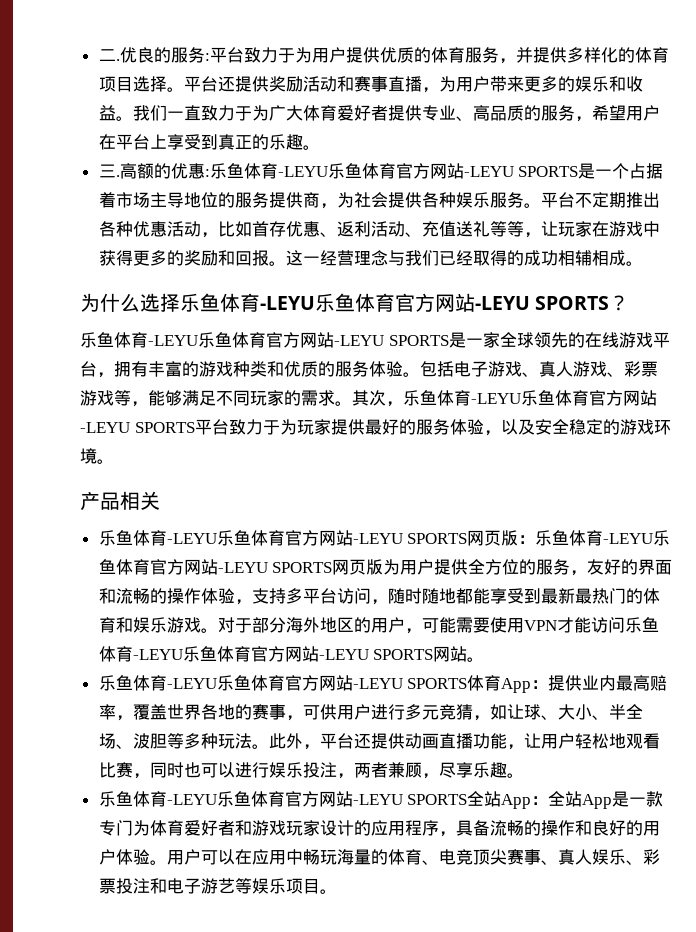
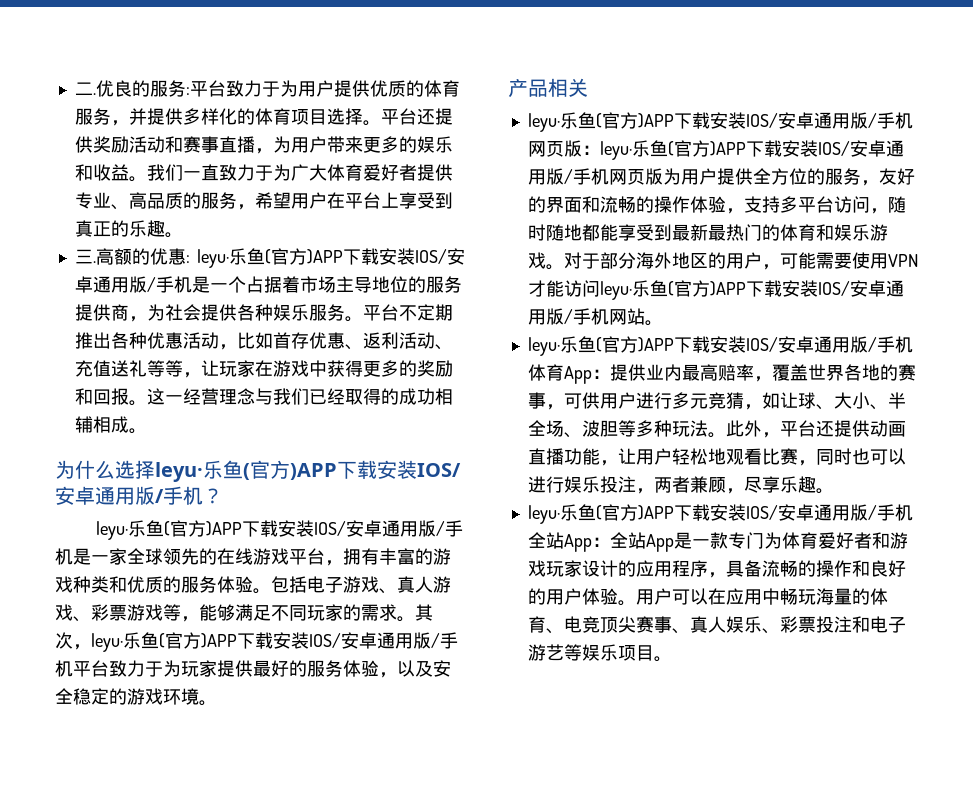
[209,163,579,179] 乐鱼体育-LEYU乐鱼体育官方网站-LEYU SPORTS -> [197,248,465,268] [74,276,192,293] leyu·乐鱼(官方)APP下载安装IOS/安卓通用版/手机
[180,293,630,312] [80,332,449,348] 乐鱼体育-LEYU乐鱼体育官方网站-LEYU SPORTS？ // 乐鱼体育-LEYU乐鱼体育官方网站-LEYU SPORTS -> [155,460,461,482] [55,486,223,505] [95,520,463,540] [55,548,73,565] leyu·乐鱼(官方)APP下载安装IOS/安卓通用版/手机？ // leyu·乐鱼(官方)APP下载安装IOS/安卓通用版/手机
[403,390,657,406] [80,422,195,433] 乐鱼体育-LEYU乐鱼体育官方网站-LEYU SPORTS -> [91,632,458,652] [55,660,73,677] leyu·乐鱼(官方)APP下载安装IOS/安卓通用版/手机
[98,530,671,546] [98,559,333,575] 乐鱼体育-LEYU乐鱼体育官方网站-LEYU SPORTS网页版：乐鱼体育-LEYU乐鱼体育官方网站-LEYU SPORTS -> [527,112,913,132] [527,140,904,160] [527,168,609,185] leyu·乐鱼(官方)APP下载安装IOS/安卓通用版/手机网页版：leyu·乐鱼(官方)APP下载安装IOS/安卓通用版/手机
[624,617,659,633] [98,646,485,662] [98,675,468,691] 乐鱼体育-LEYU乐鱼体育官方网站-LEYU SPORTS网站。 // 乐鱼体育-LEYU乐鱼体育官方网站-LEYU SPORTS -> [599,280,904,300] [527,308,663,326] [527,336,913,356] leyu·乐鱼(官方)APP下载安装IOS/安卓通用版/手机网站。 // leyu·乐鱼(官方)APP下载安装IOS/安卓通用版/手机
[98,791,468,807] 乐鱼体育-LEYU乐鱼体育官方网站-LEYU SPORTS -> [527,504,913,524] leyu·乐鱼(官方)APP下载安装IOS/安卓通用版/手机

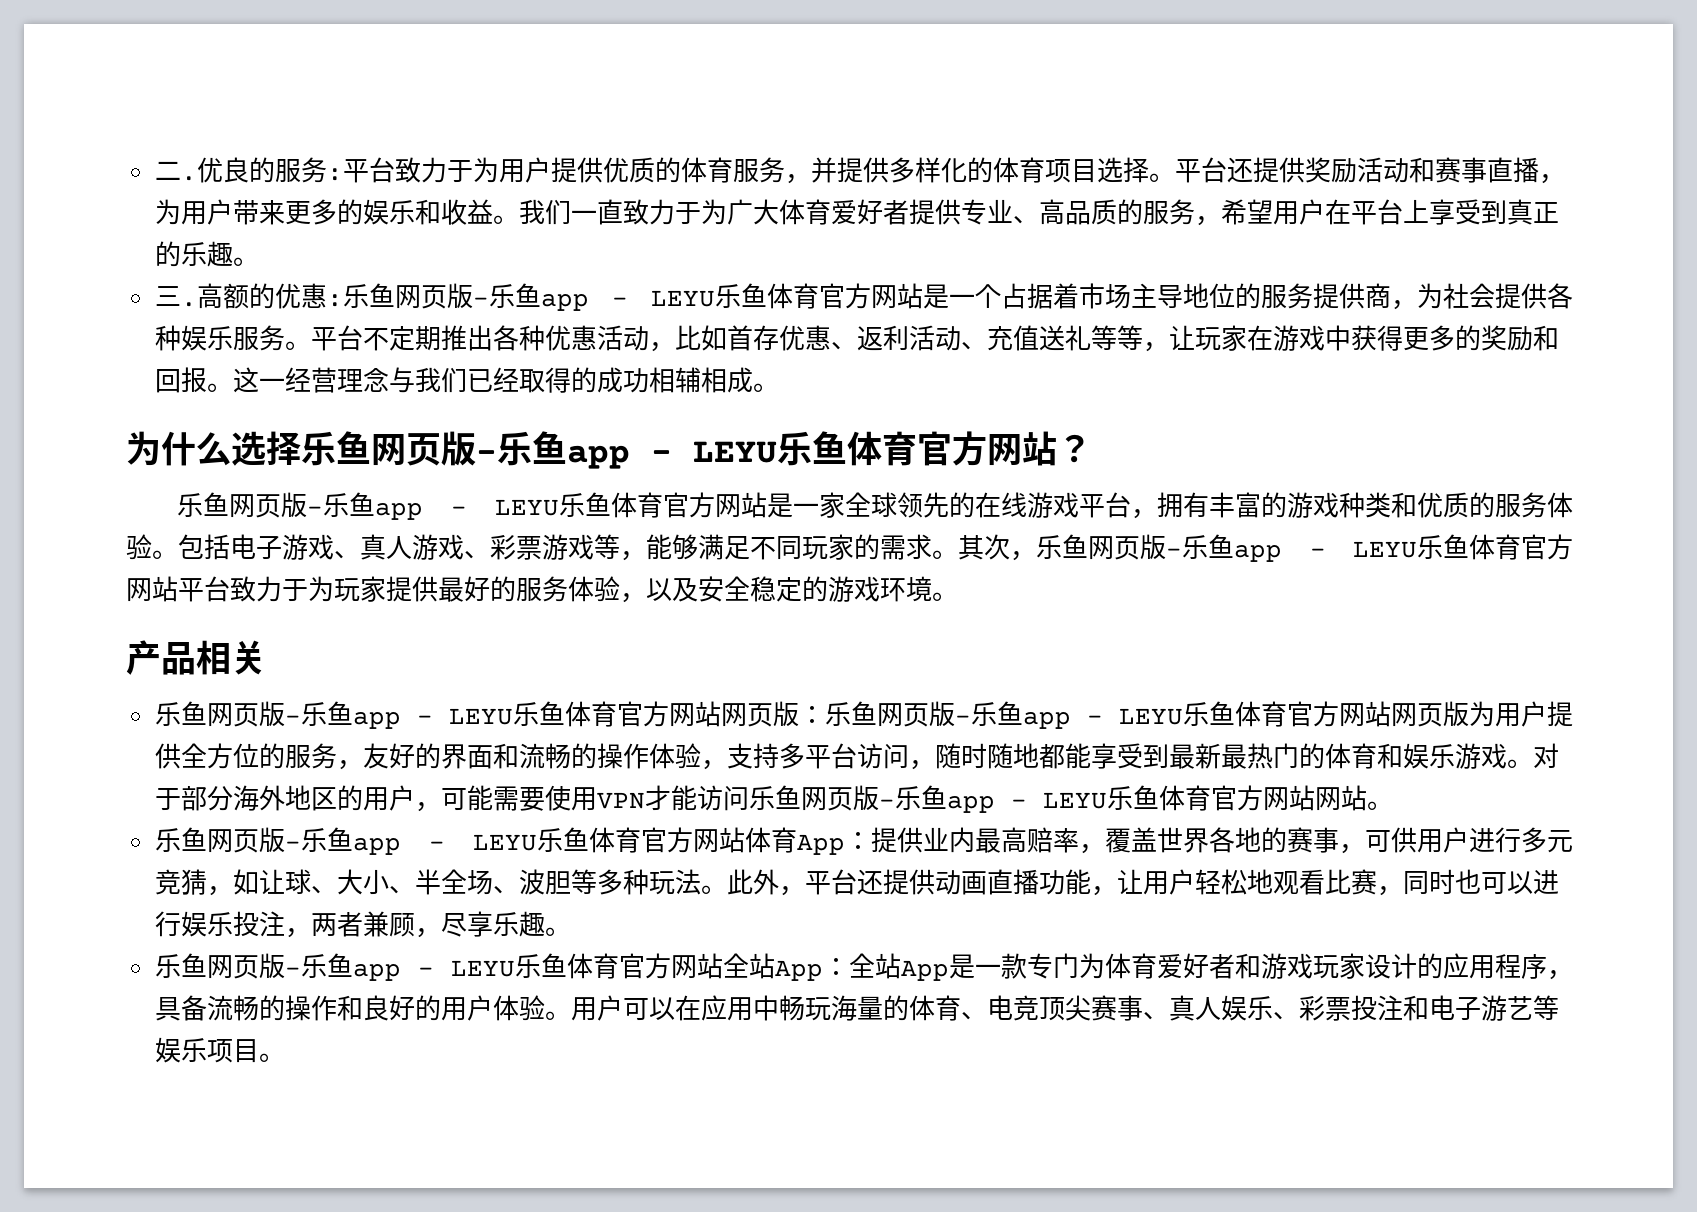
[197,248,465,268] [74,276,192,293] leyu·乐鱼(官方)APP下载安装IOS/安卓通用版/手机 -> [342,283,924,311] 乐鱼网页版-乐鱼app - LEYU乐鱼体育官方网站
[155,460,461,482] [55,486,223,505] [95,520,463,540] [55,548,73,565] leyu·乐鱼(官方)APP下载安装IOS/安卓通用版/手机？ // leyu·乐鱼(官方)APP下载安装IOS/安卓通用版/手机 -> [301,431,1092,469] [176,492,767,520] 乐鱼网页版-乐鱼app - LEYU乐鱼体育官方网站？ // 乐鱼网页版-乐鱼app - LEYU乐鱼体育官方网站
[91,632,458,652] [55,660,73,677] leyu·乐鱼(官方)APP下载安装IOS/安卓通用版/手机 -> [1036,534,1573,562] [126,576,178,602] 乐鱼网页版-乐鱼app - LEYU乐鱼体育官方网站
[527,112,913,132] [527,140,904,160] [527,168,609,185] leyu·乐鱼(官方)APP下载安装IOS/安卓通用版/手机网页版：leyu·乐鱼(官方)APP下载安装IOS/安卓通用版/手机 -> [154,701,1391,729] 乐鱼网页版-乐鱼app - LEYU乐鱼体育官方网站网页版：乐鱼网页版-乐鱼app - LEYU乐鱼体育官方网站
[599,280,904,300] [527,308,663,326] [527,336,913,356] leyu·乐鱼(官方)APP下载安装IOS/安卓通用版/手机网站。 // leyu·乐鱼(官方)APP下载安装IOS/安卓通用版/手机 -> [748,785,1393,813] [154,827,746,855] 乐鱼网页版-乐鱼app - LEYU乐鱼体育官方网站网站。 // 乐鱼网页版-乐鱼app - LEYU乐鱼体育官方网站
[527,504,913,524] leyu·乐鱼(官方)APP下载安装IOS/安卓通用版/手机 -> [154,953,724,981] 乐鱼网页版-乐鱼app - LEYU乐鱼体育官方网站

